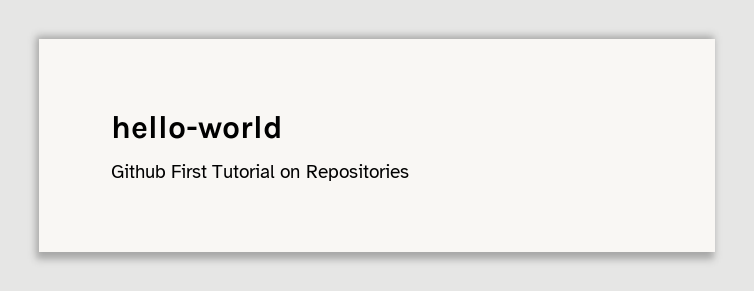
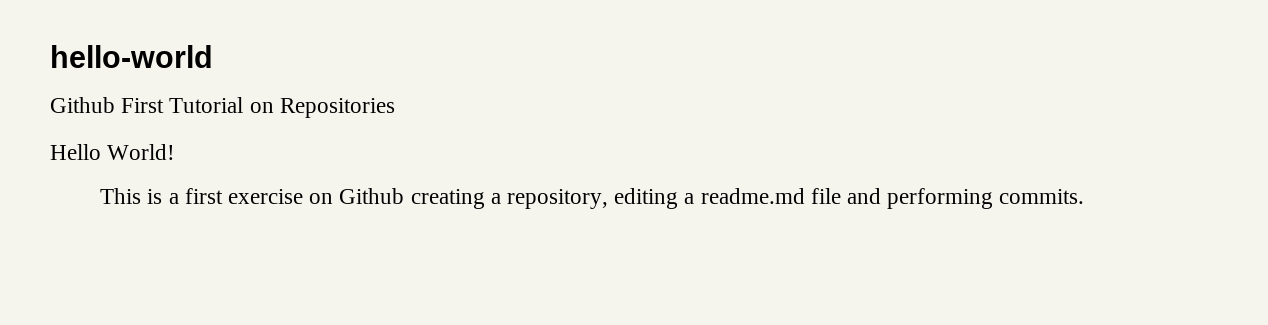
(409, 172) none -> [50,144,176,160] [100,188,1085,209] // Hello World! // This is a first exercise on Github creating a repository, editing a readme.md file and performing commits.

